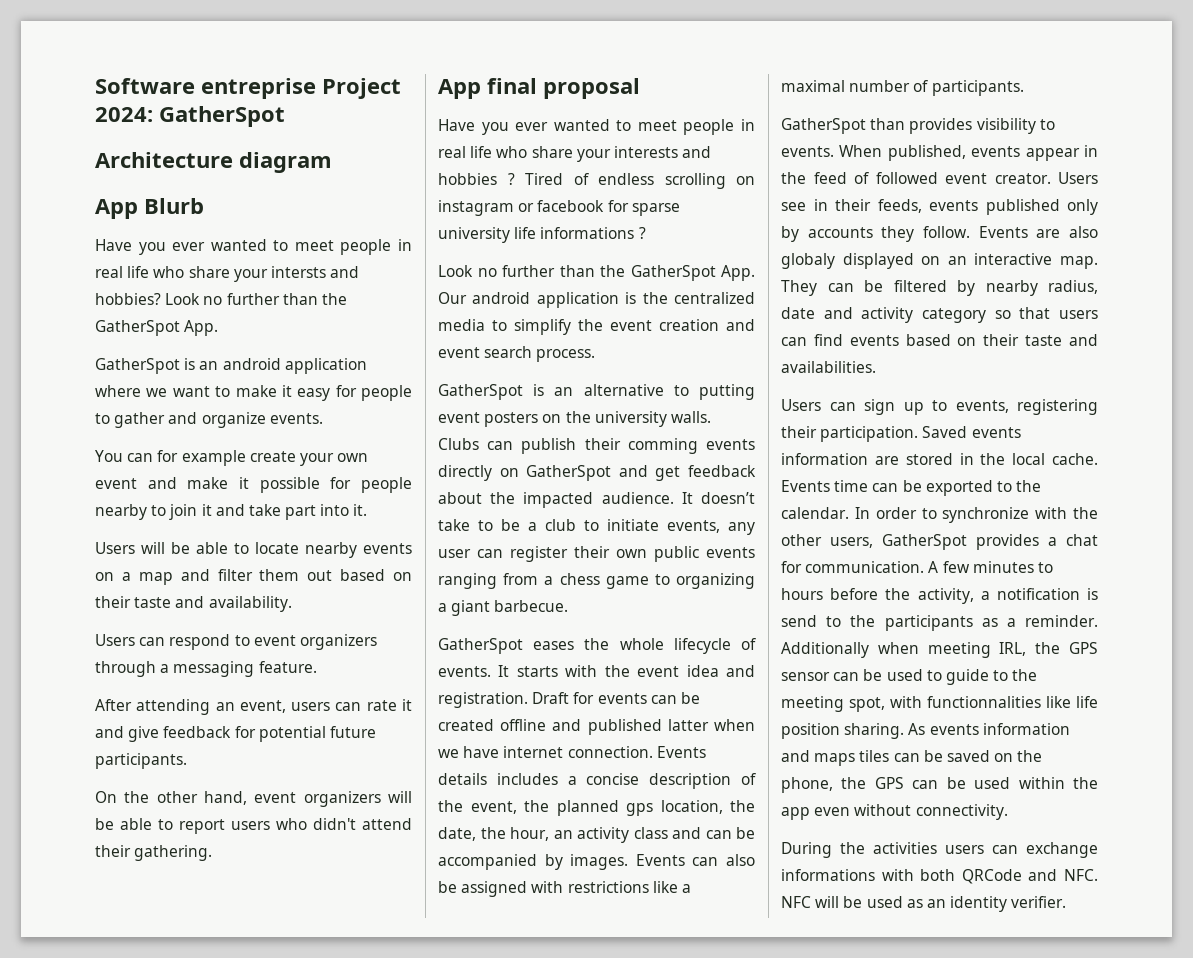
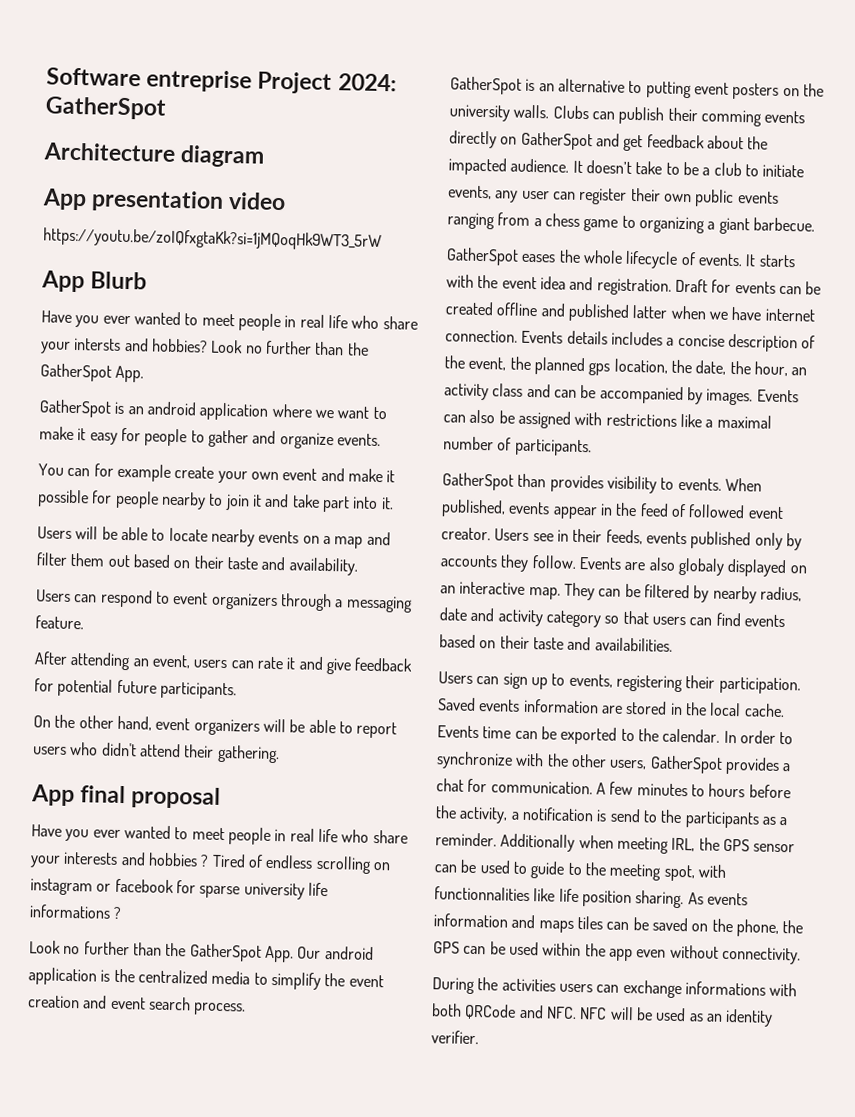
(332, 162) none -> [42,188,287,213] [43,227,382,252] // App presentation video // https://youtu.be/zoIQfxgtaKk?si=1jMQoqHk9WT3_5rW

